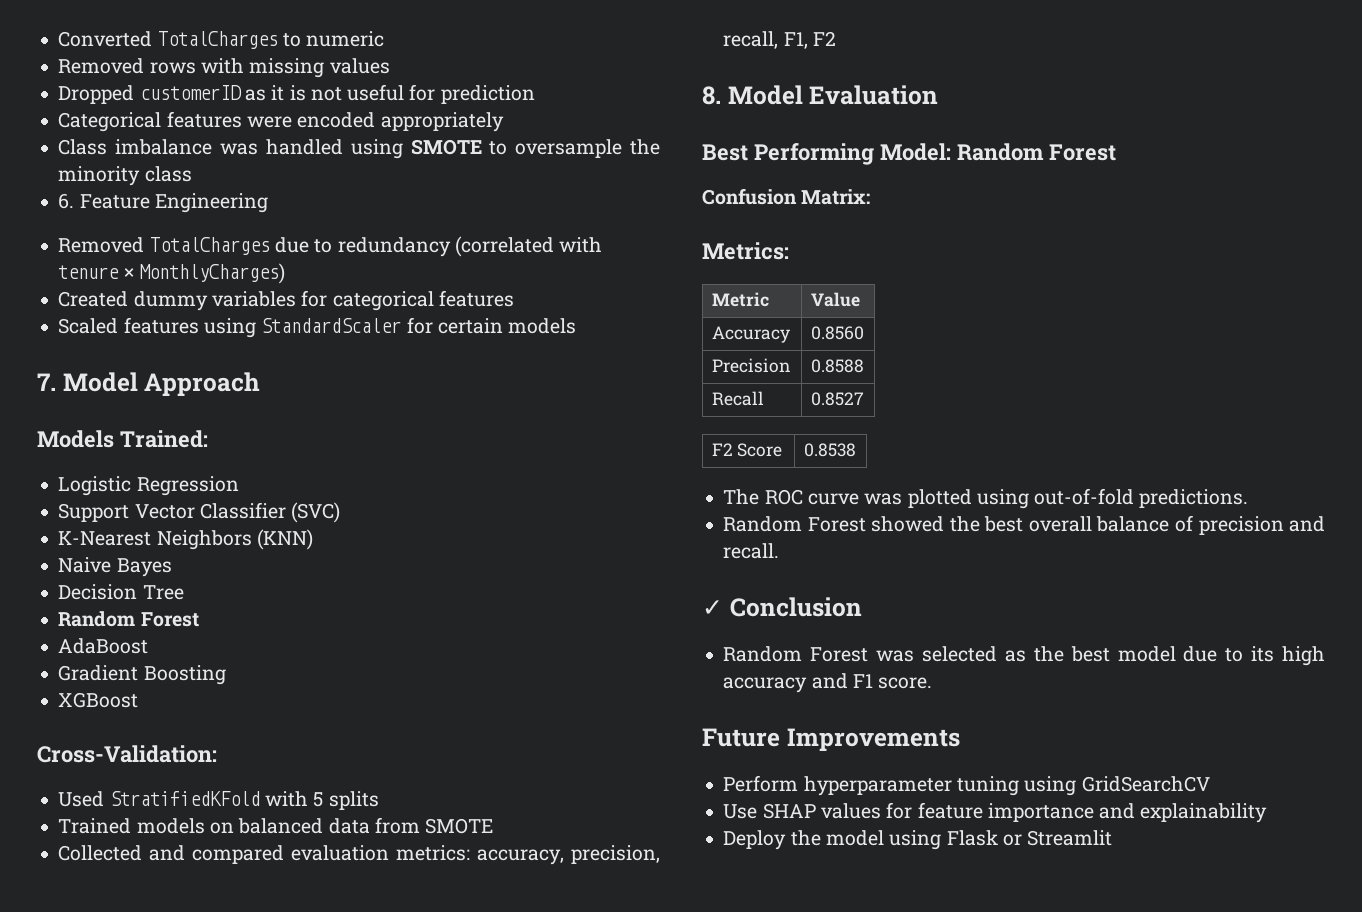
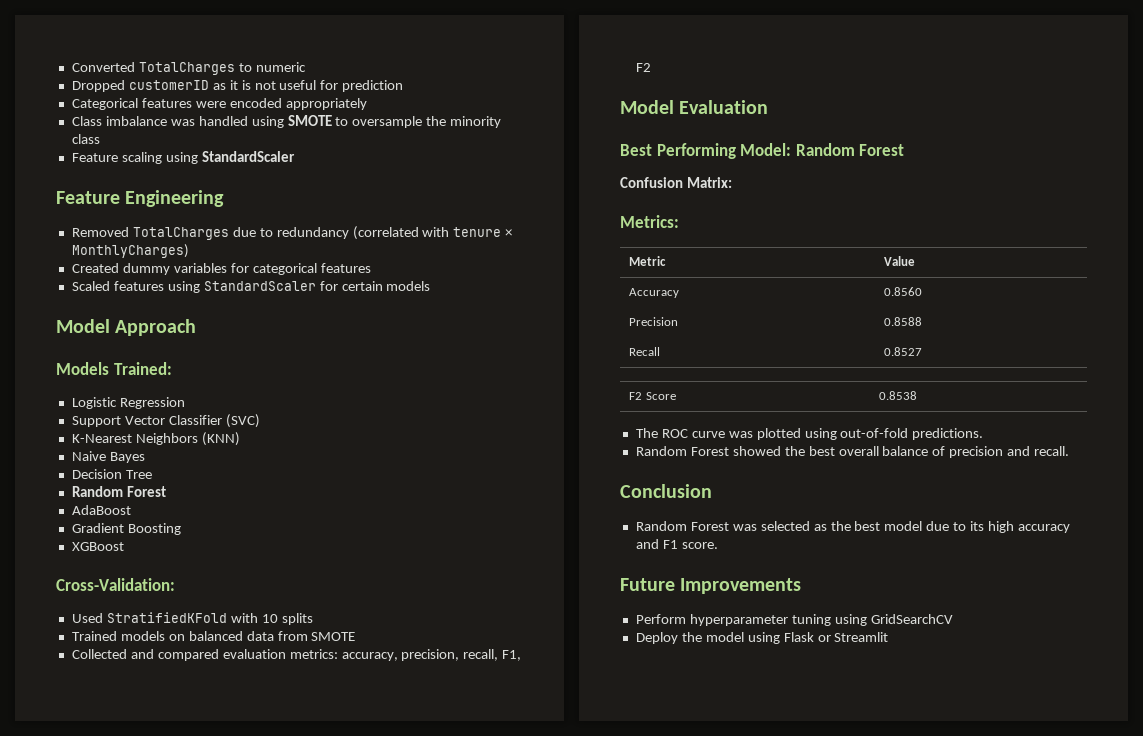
[58,58,390,78] // Removed rows with missing values -> (306, 67) none
[58,193,75,209] 6. -> [71,151,295,164] Feature scaling using StandardScaler //
[37,373,56,391] 7. -> (431, 286) none
[313,792,324,807] 5 -> [261,614,278,623] 10
[702,86,721,105] 8. -> (651, 67) none
[702,600,723,616] ✓ -> (1070, 451) none
[723,802,1268,823] // Use SHAP values for feature importance and explainability -> (953, 619) none

